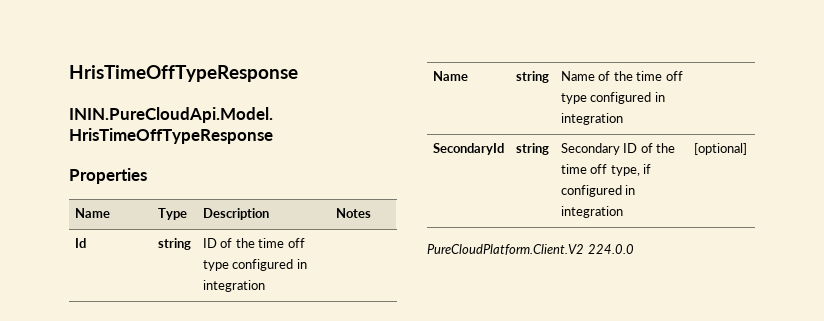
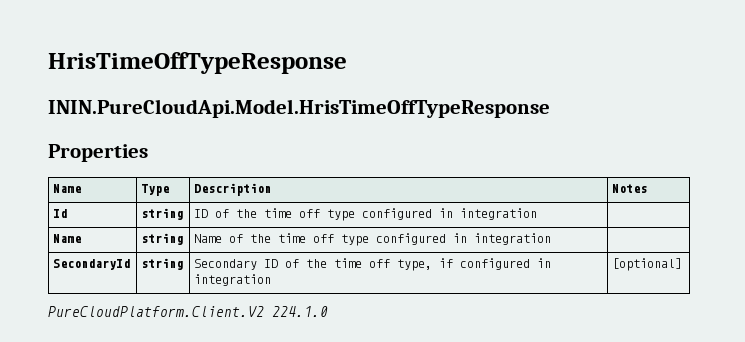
[587,244,634,254] 224.0.0 -> [272,306,328,317] 224.1.0

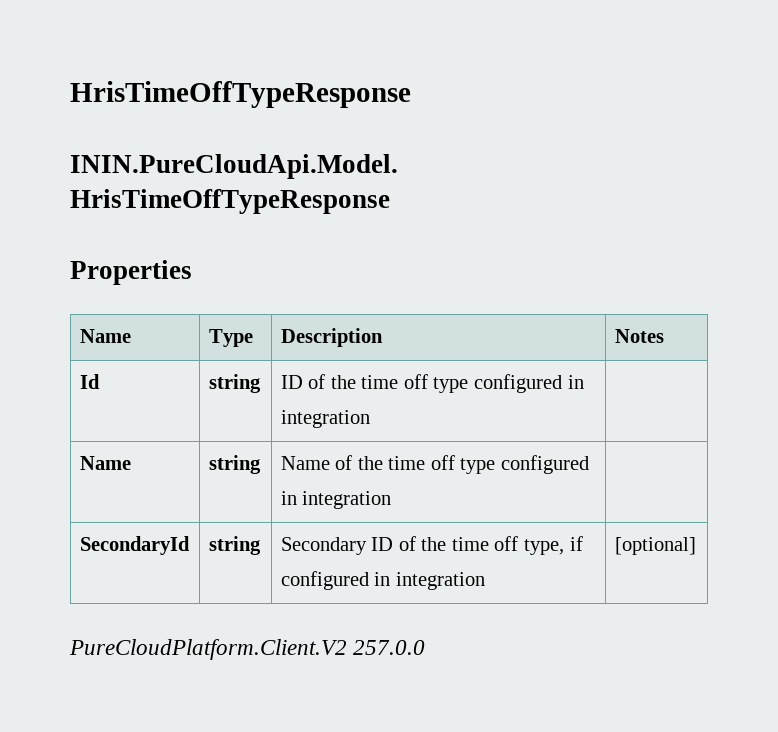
[272,306,328,317] 224.1.0 -> [353,640,426,655] 257.0.0

